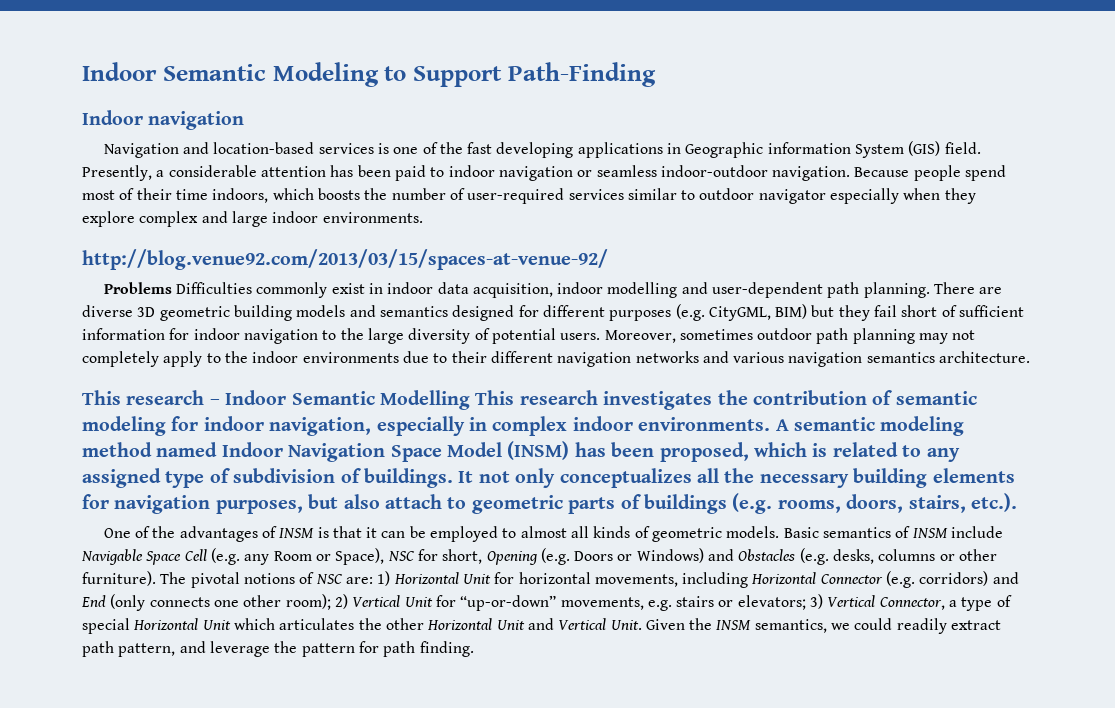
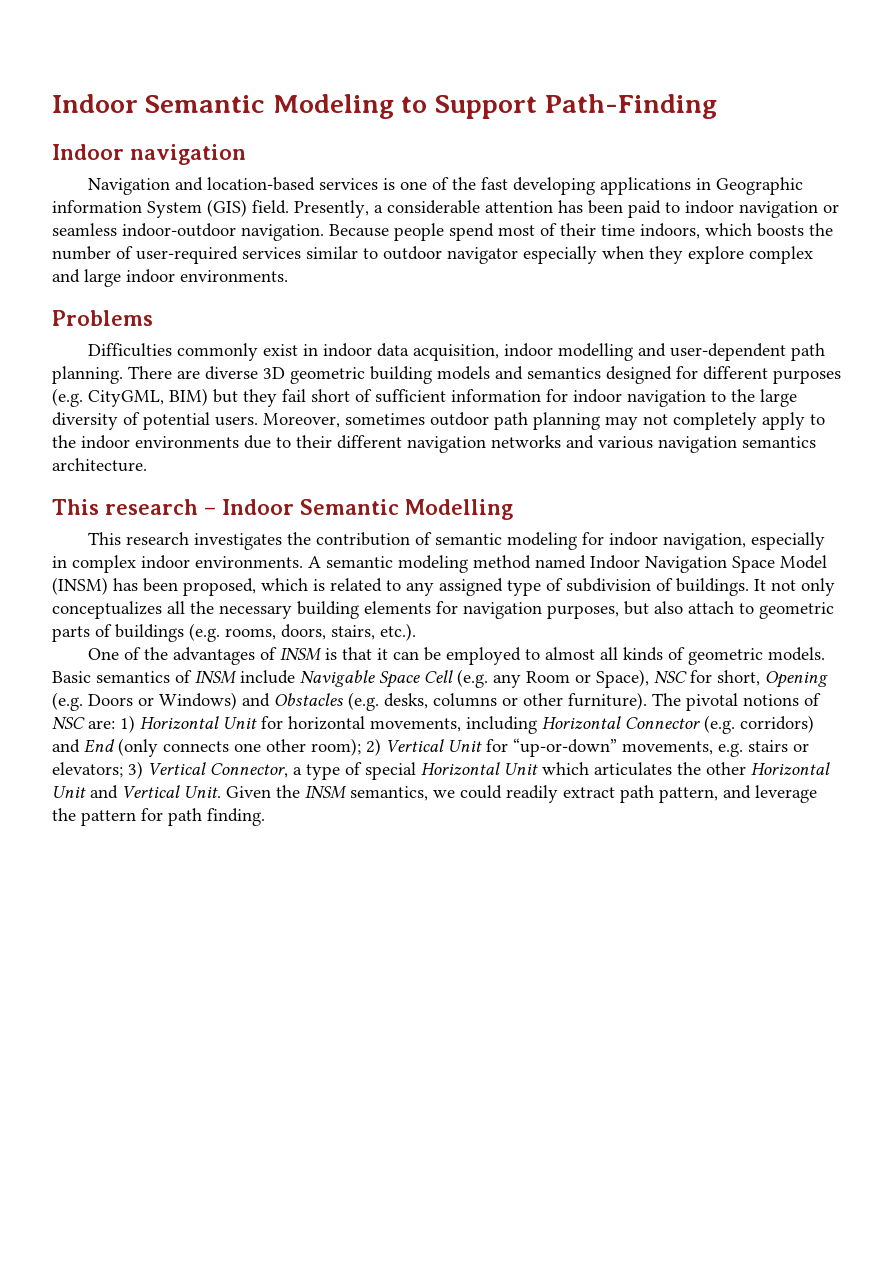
[82,249,608,270] [103,282,172,294] http://blog.venue92.com/2013/03/15/spaces-at-venue-92/ // Problems -> [52,310,153,326] Problems //
(470, 400) none -> (513, 509) //

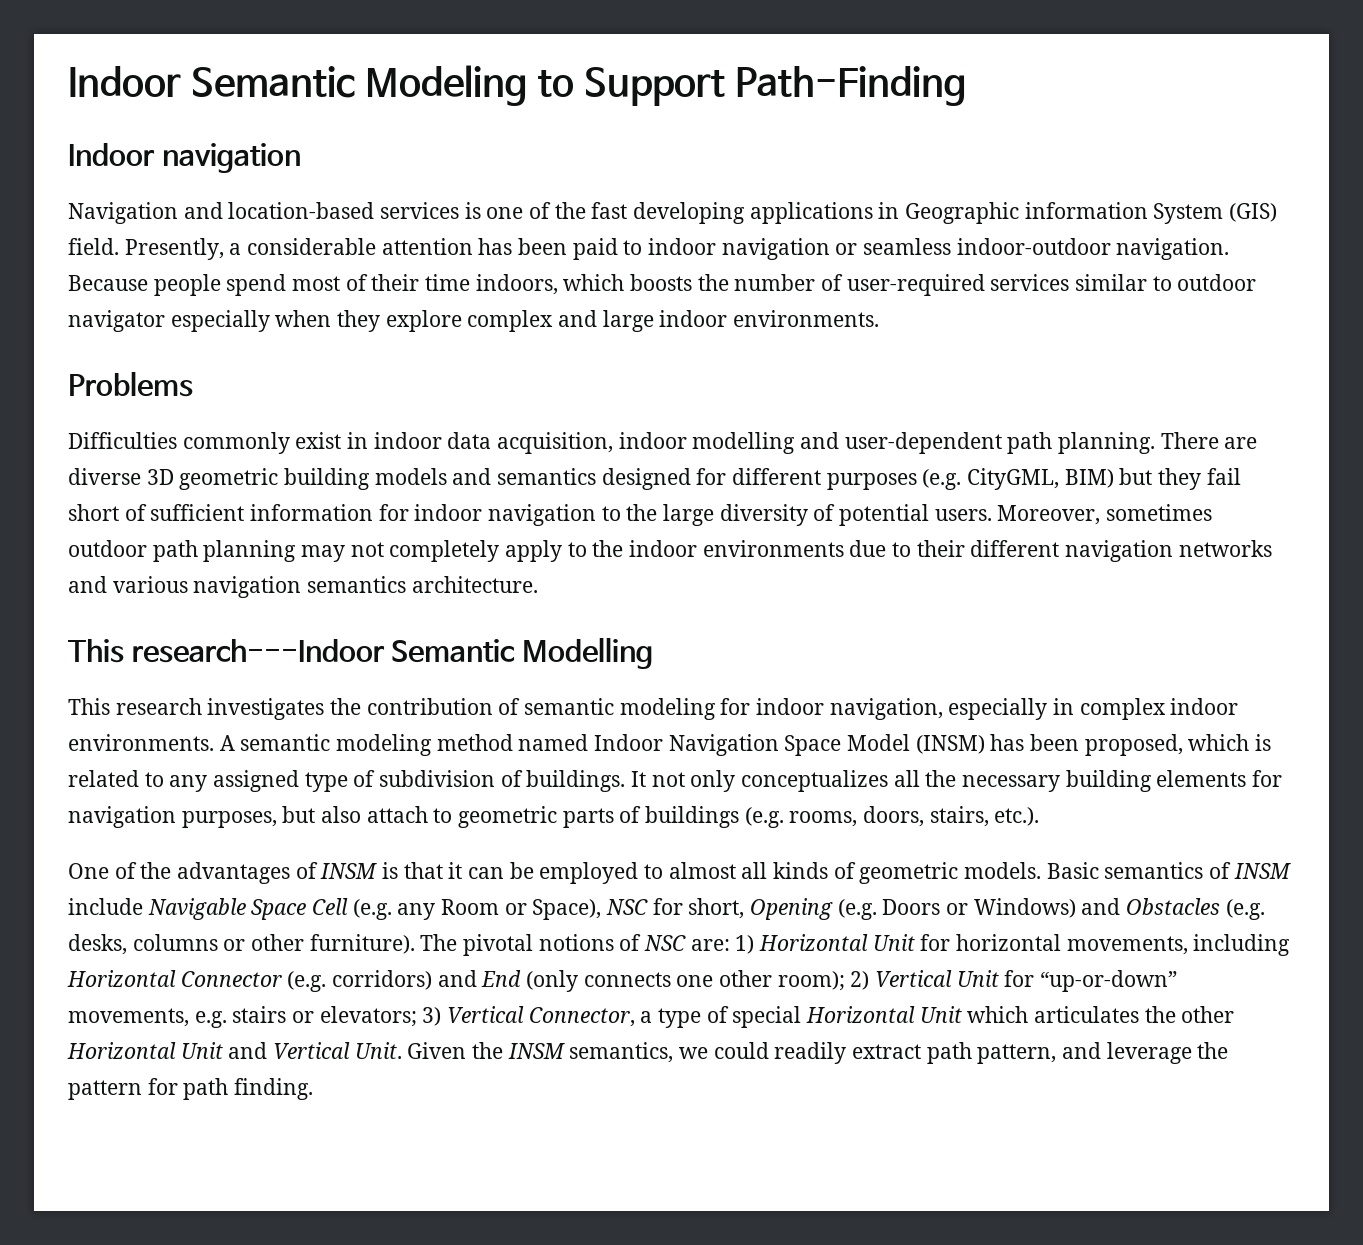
[105,499,294,515] research – Indoor -> [131,639,385,663] research---Indoor

